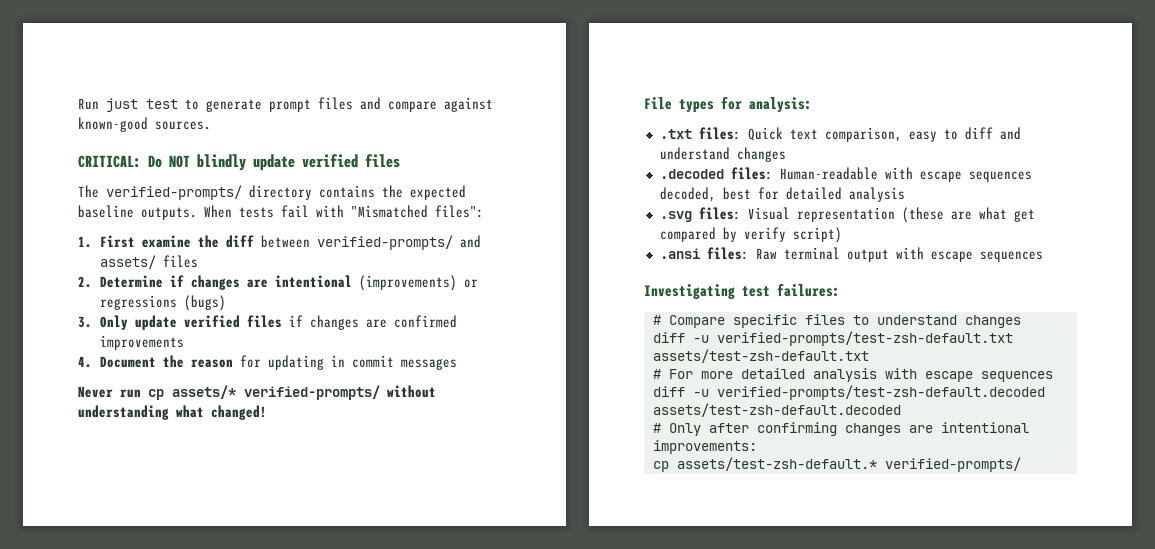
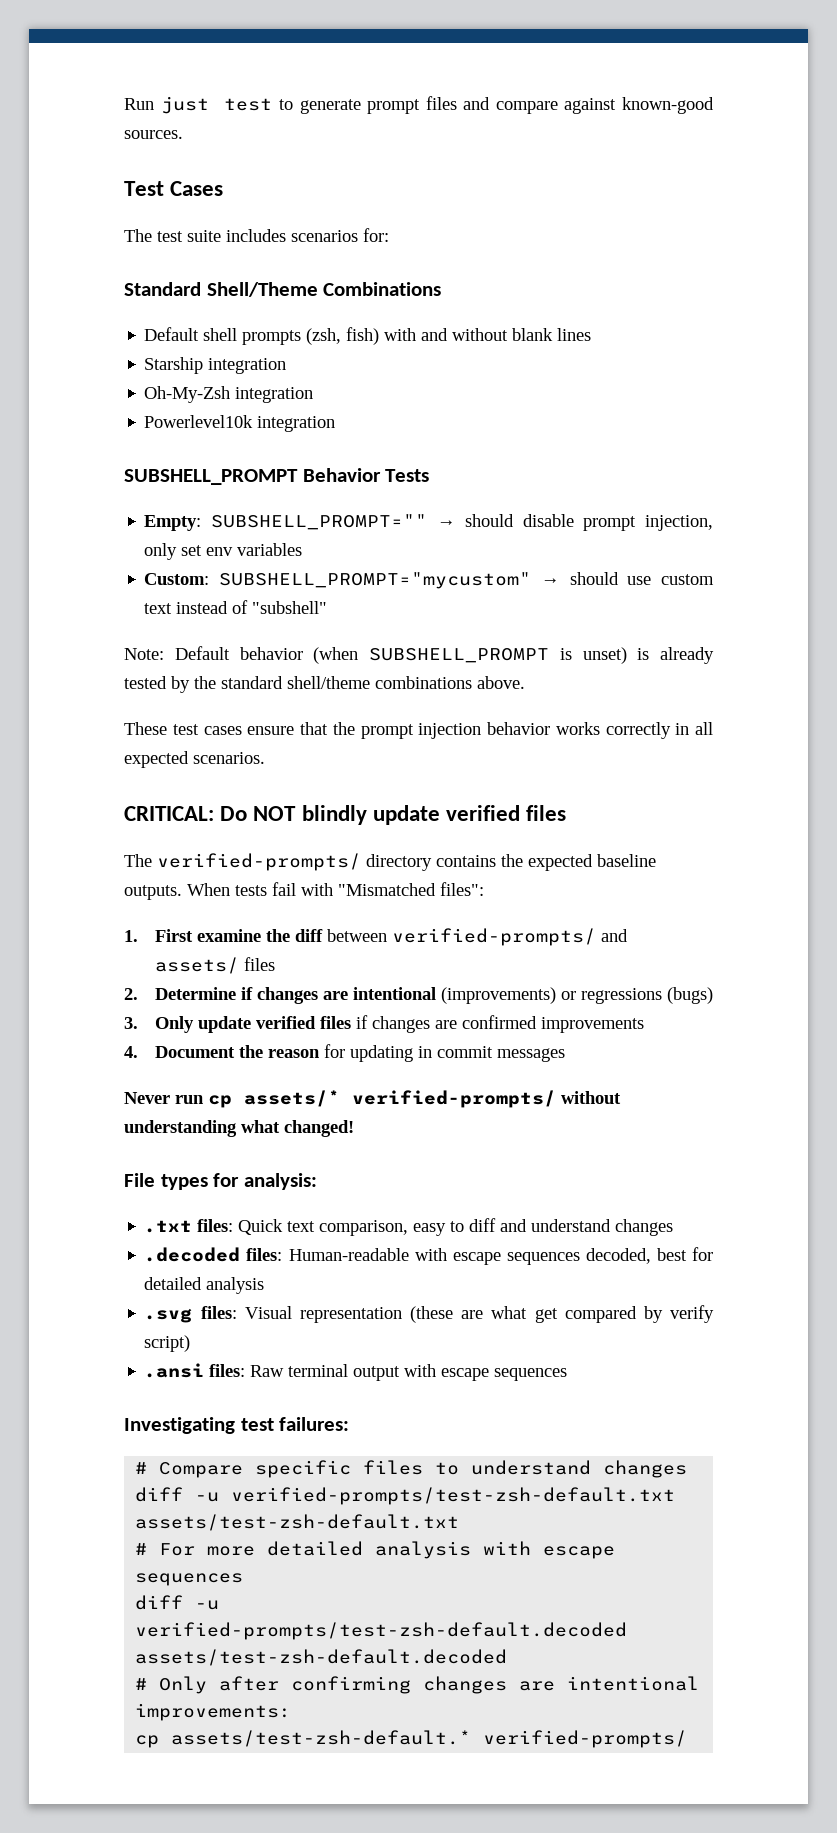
(211, 125) none -> [124,181,224,196] [124,228,389,242] [124,282,442,297] [144,327,592,345] [144,357,287,374] [144,386,314,403] [144,415,336,432] [124,468,430,485] [144,514,713,531] [144,543,303,560] [144,572,714,589] [144,600,328,614] [124,646,714,664] [124,676,525,693] [124,722,713,739] [124,751,265,768] // Test Cases // The test suite includes scenarios for: // Standard Shell/Theme Combinations // Default shell prompts (zsh, fish) with and without blank lines // Starship integration // Oh-My-Zsh integration // Powerlevel10k integration // SUBSHELL_PROMPT Behavior Tests // Empty: SUBSHELL_PROMPT="" → should disable prompt injection, only set env variables // Custom: SUBSHELL_PROMPT="mycustom" → should use custom text instead of "subshell" // Note: Default behavior (when SUBSHELL_PROMPT is unset) is already tested by the standard shell/theme combinations above. // These test cases ensure that the prompt injection behavior works correctly in all expected scenarios.

